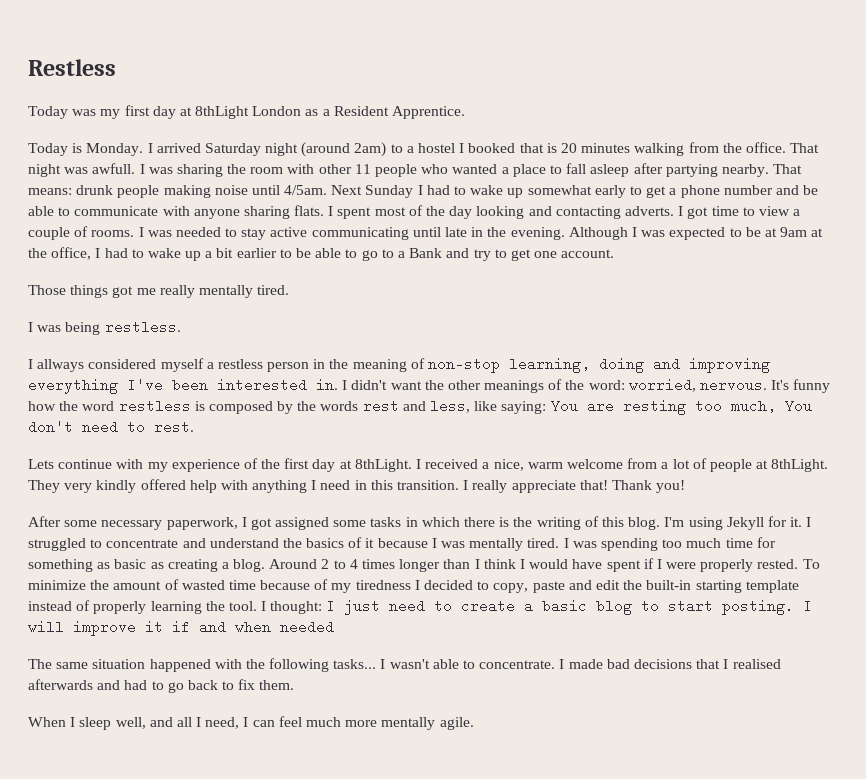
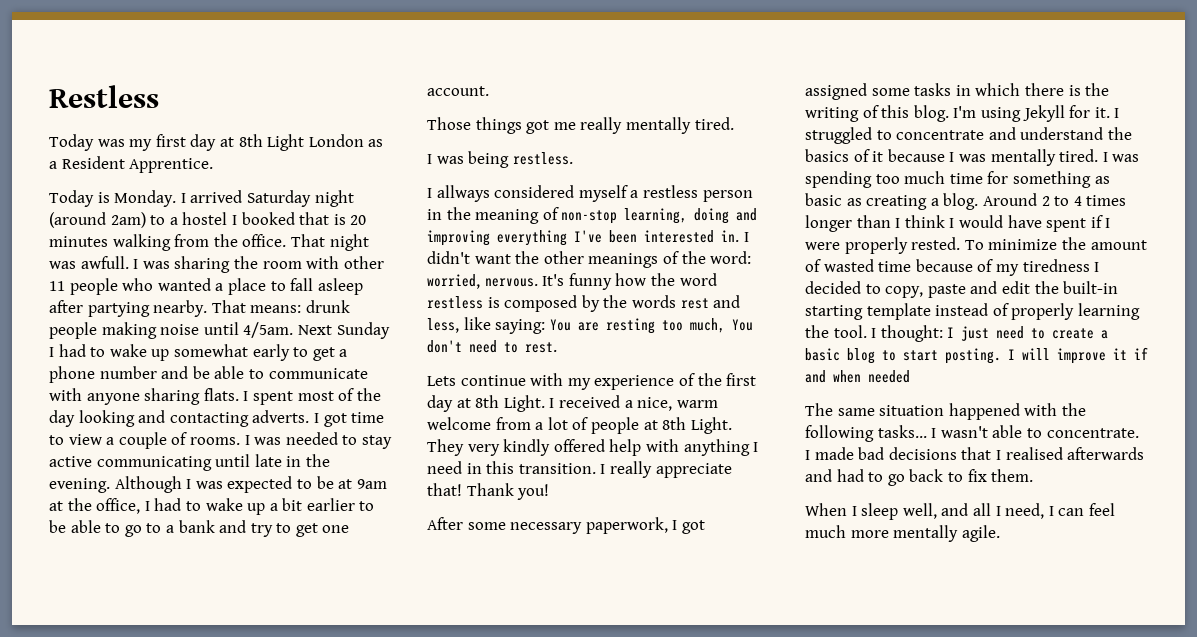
[195,106,250,119] 8thLight -> [238,134,305,151] 8th Light
[409,248,443,258] Bank -> [178,520,215,533] bank
[354,459,412,472] 8thLight. -> [475,395,545,412] 8th Light.
[771,459,829,472] 8thLight. -> [662,417,732,434] 8th Light.

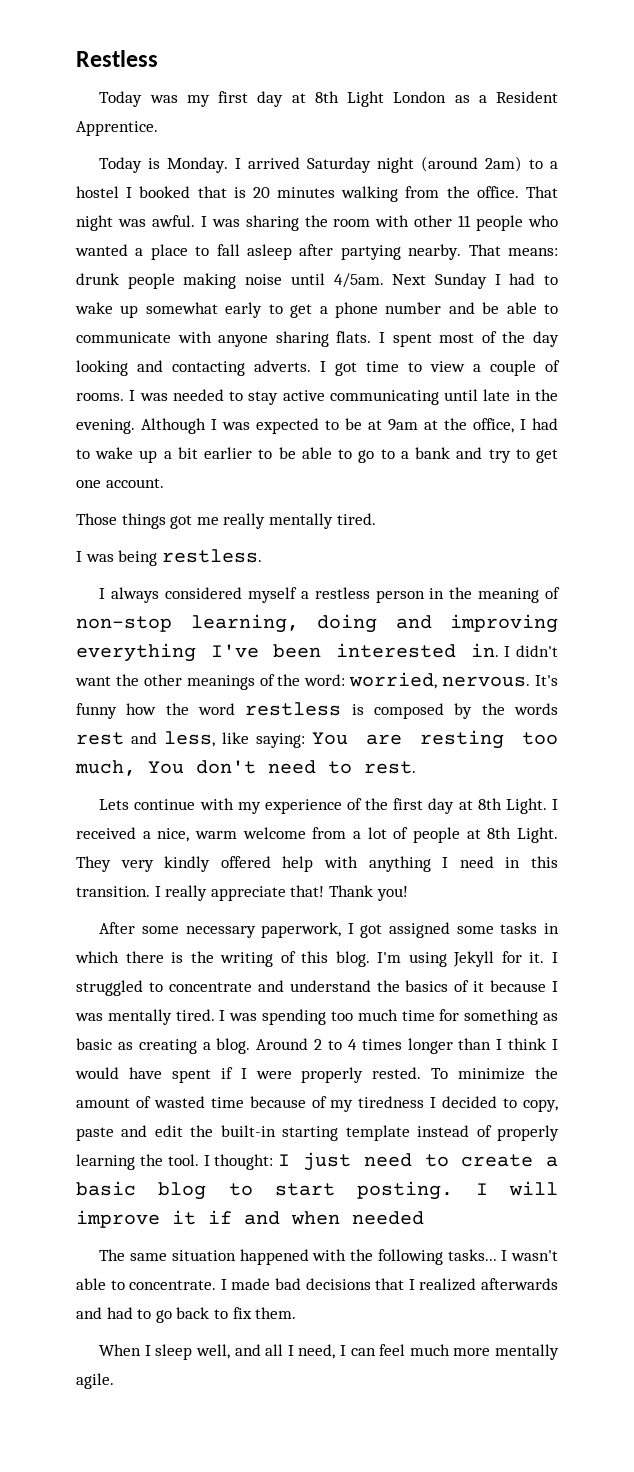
[80,256,129,269] awfull. -> [151,215,195,227] awful.
[436,185,490,202] allways -> [111,587,160,603] always
[1005,447,1063,460] realised -> [419,1278,477,1291] realized

